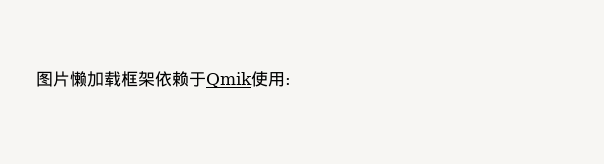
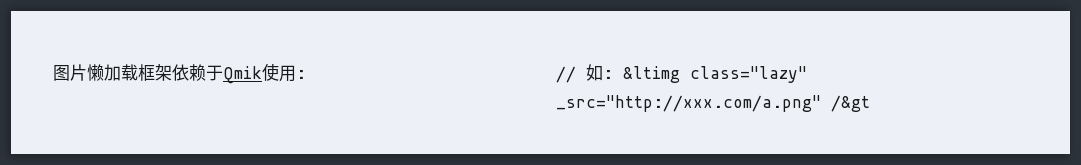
(291, 81) none -> [556,64,807,83] [556,95,870,112] // // 如: &ltimg class="lazy" _src="http://xxx.com/a.png" /&gt

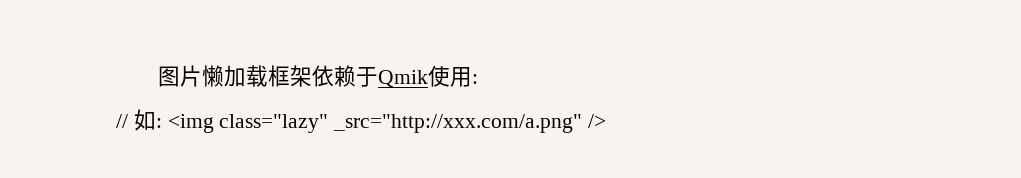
[623,66,680,83] &ltimg -> [167,114,214,133] <img
[831,95,870,112] /&gt -> [588,114,607,128] />

